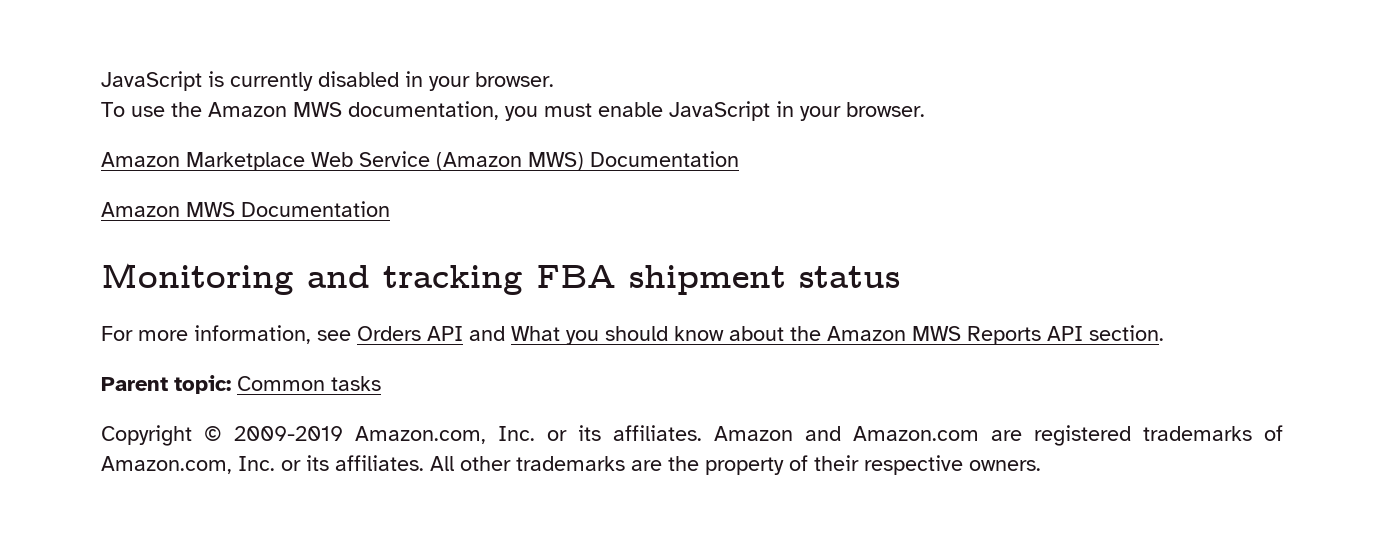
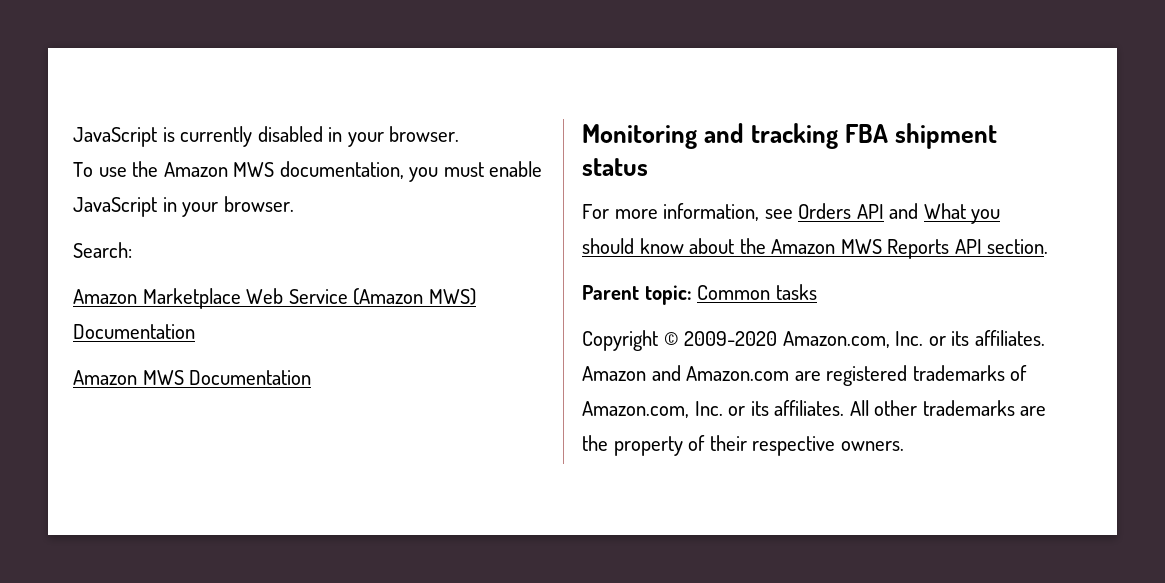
(925, 109) none -> [73,242,132,258] // Search:
[234,426,343,441] 2009-2019 -> [684,331,778,346] 2009-2020

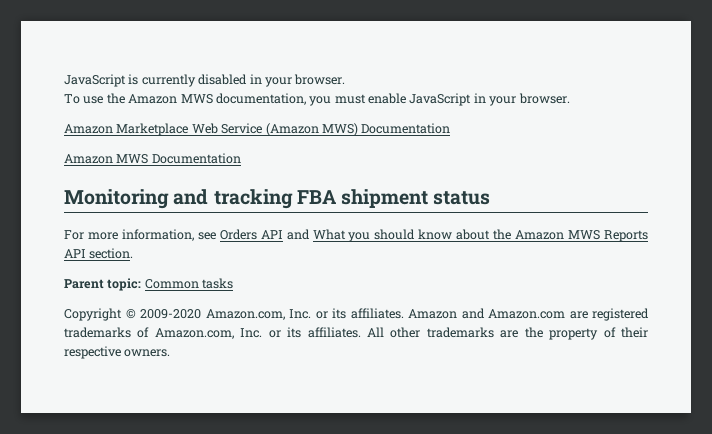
[73,242,132,258] // Search: -> (570, 98) none

